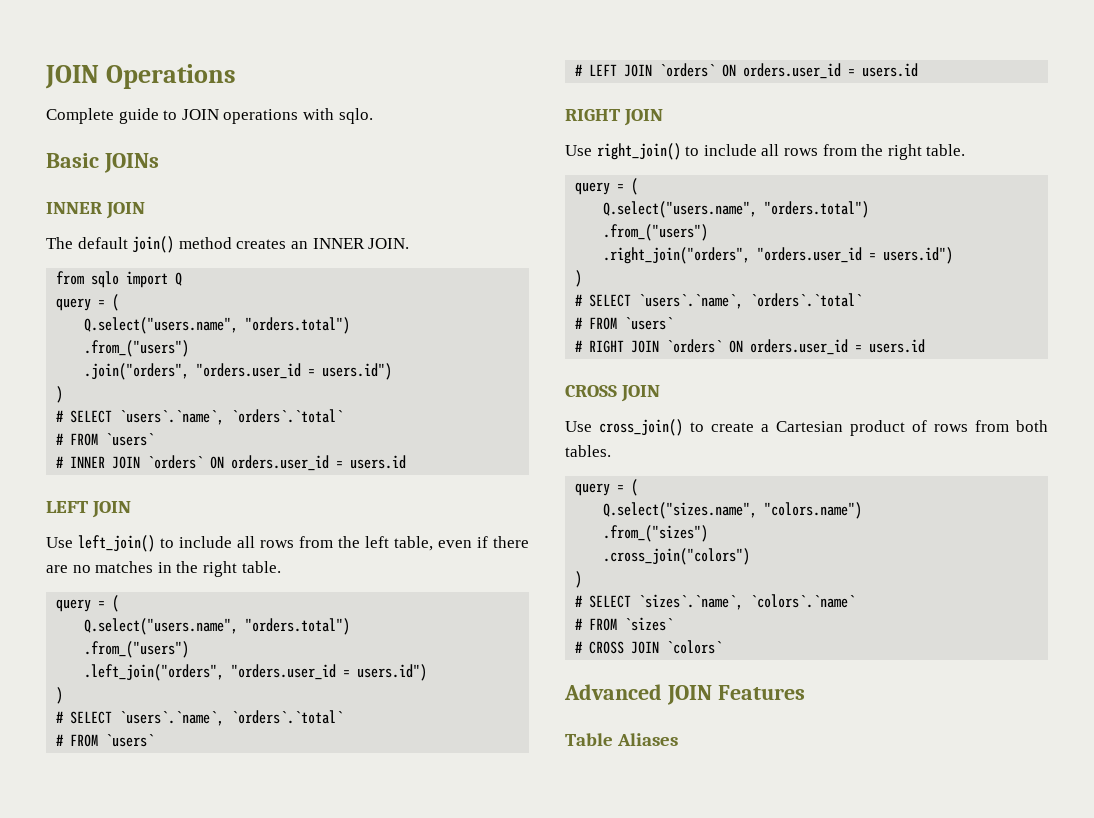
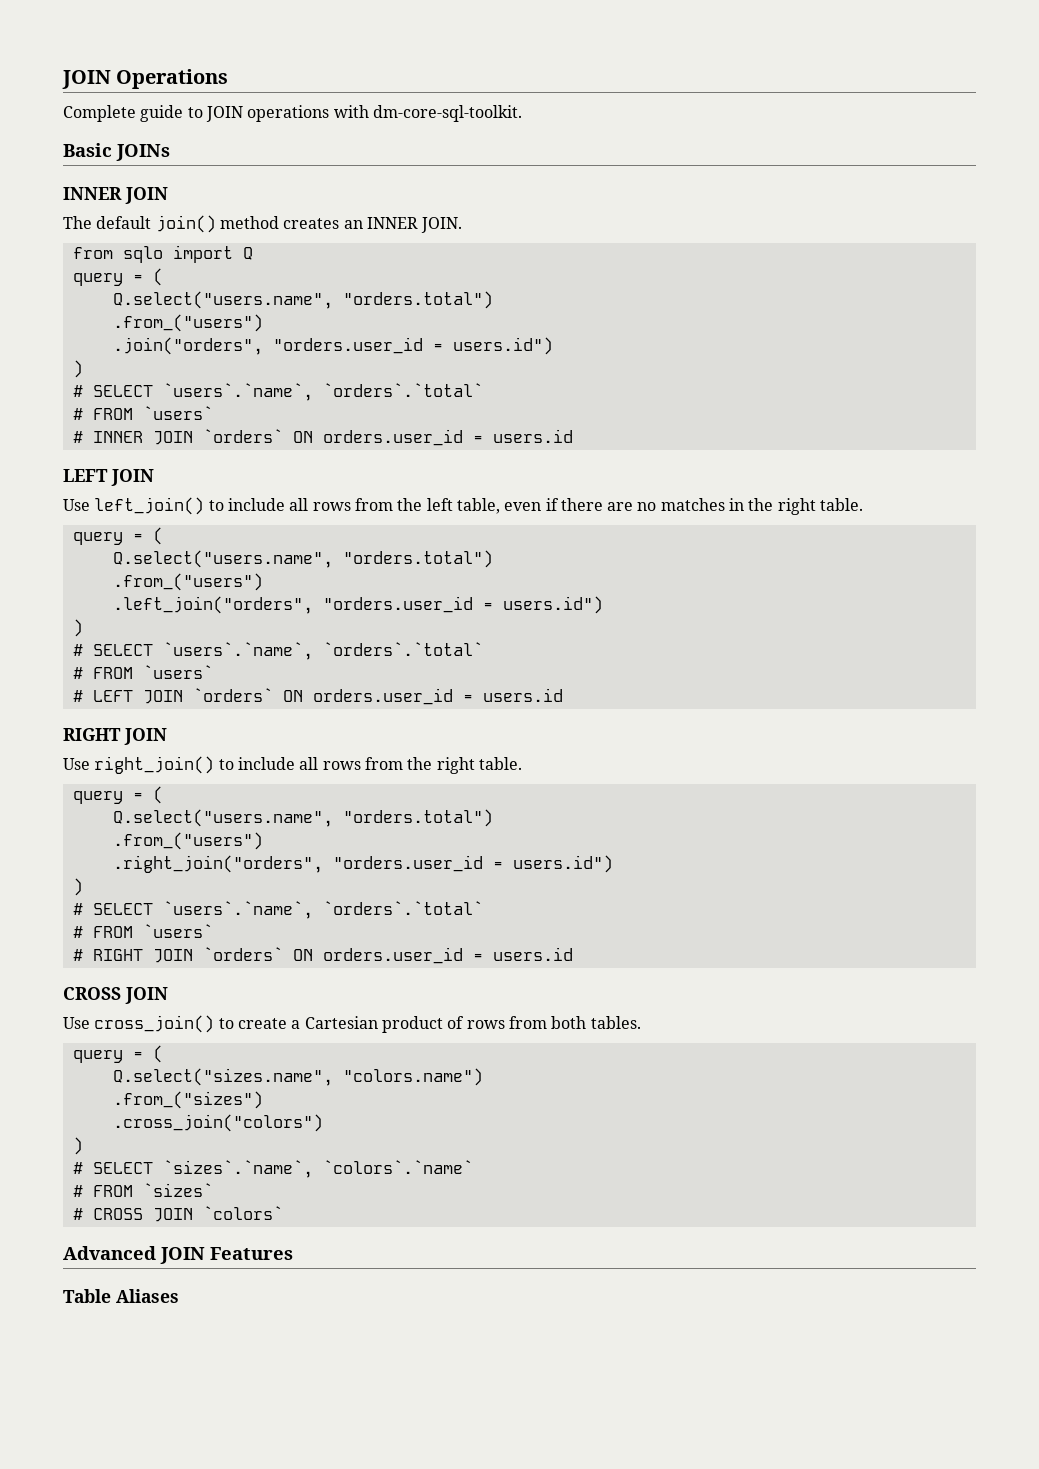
[338,108,373,124] sqlo. -> [372,105,522,122] dm-core-sql-toolkit.

